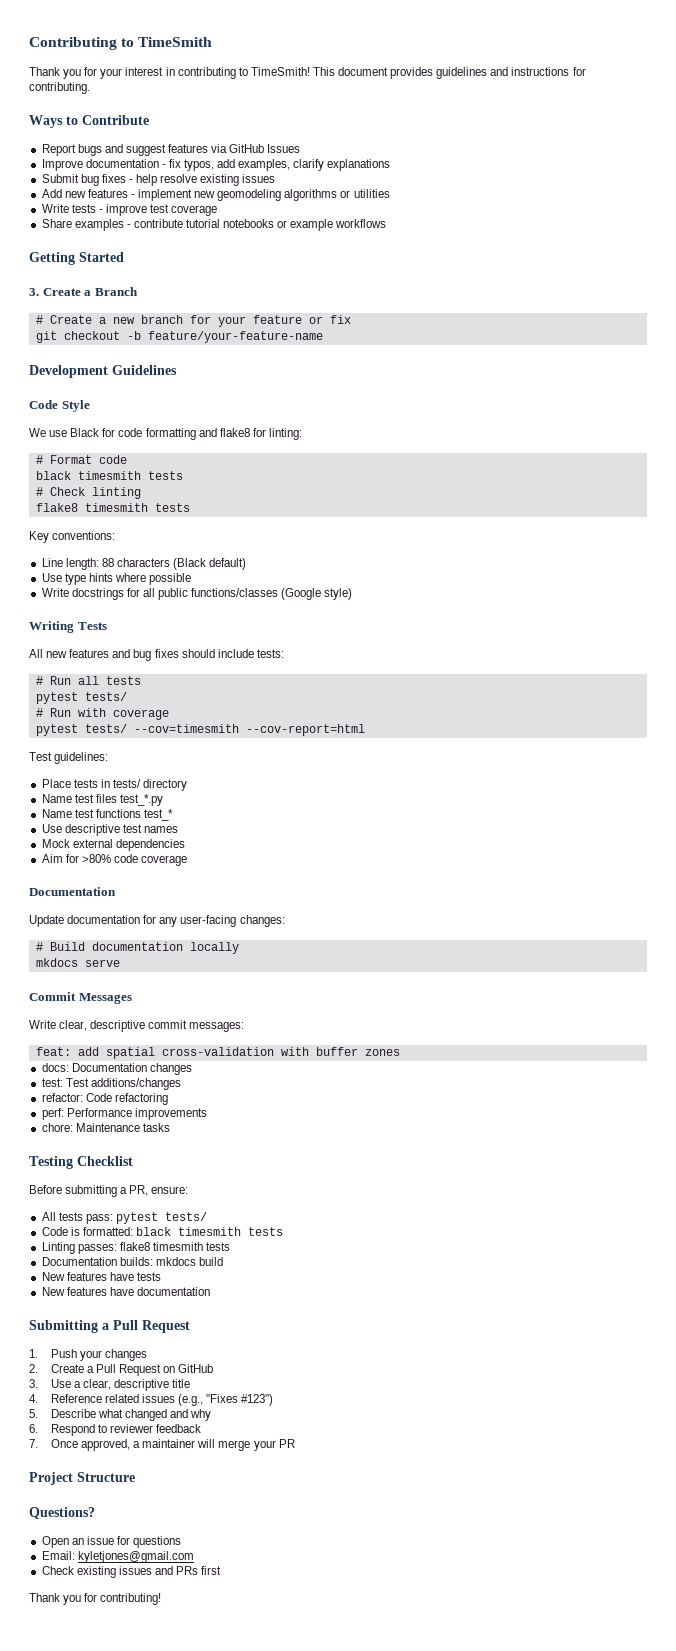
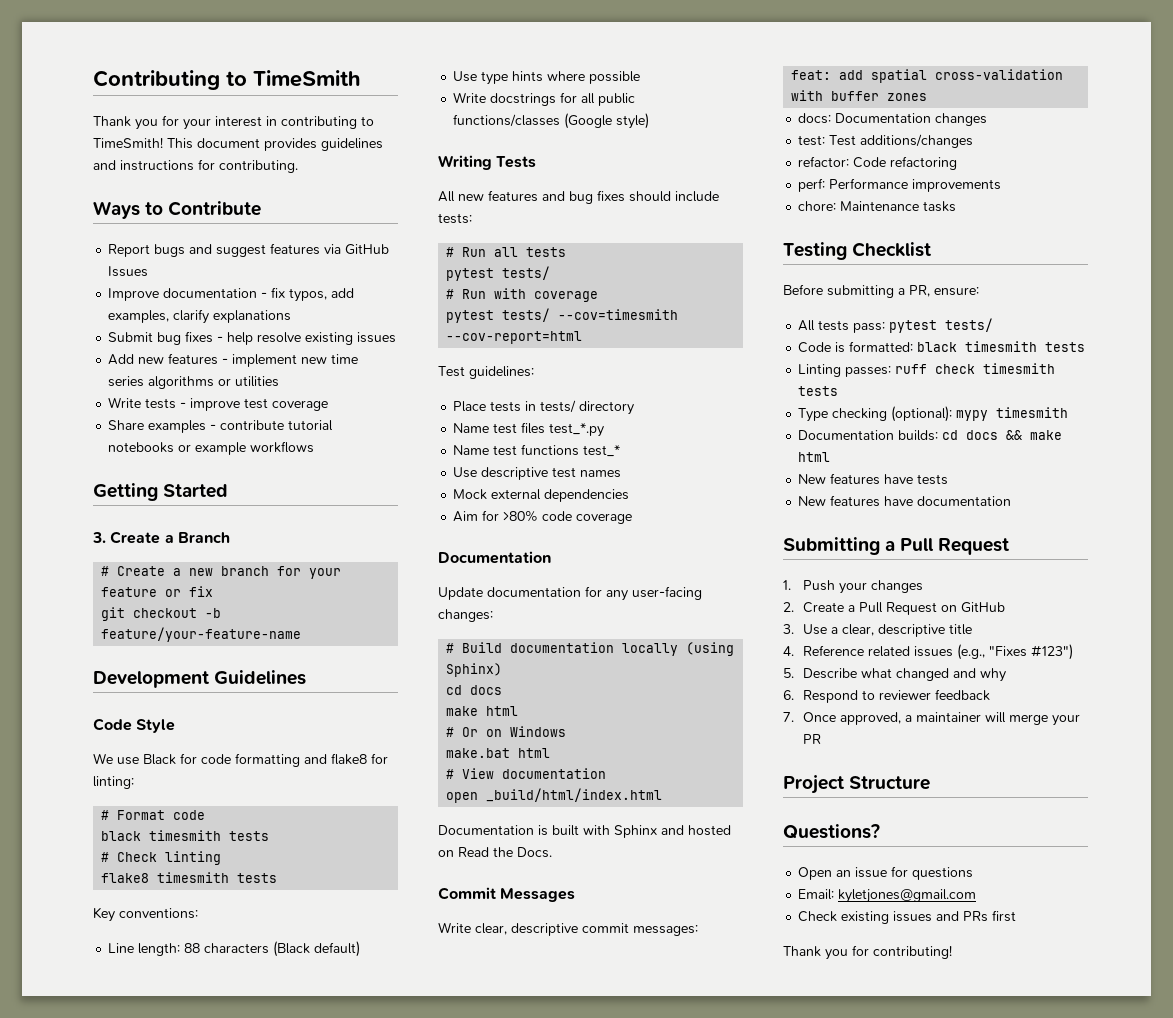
[217,189,282,201] geomodeling -> [331,354,359,364] [108,376,145,387] time series
[35,958,120,967] // mkdocs serve -> [686,642,735,656] [446,663,503,677] [446,685,503,695] [446,706,519,716] [446,726,567,737] [446,748,551,758] [446,768,607,779] [446,788,663,803] [438,825,731,838] [438,847,552,858] (using Sphinx) // cd docs // make html // # Or on Windows // make.bat html // # View documentation // open _build/html/index.html // Documentation is built with Sphinx and hosted on Read the Docs.
[119,1242,231,1251] [41,1257,223,1266] flake8 timesmith tests // Documentation builds: mkdocs build -> [895,363,1056,374] [798,386,839,396] [798,406,1069,422] [798,430,1063,441] [798,452,831,462] ruff check timesmith tests // Type checking (optional): mypy timesmith // Documentation builds: cd docs && make html

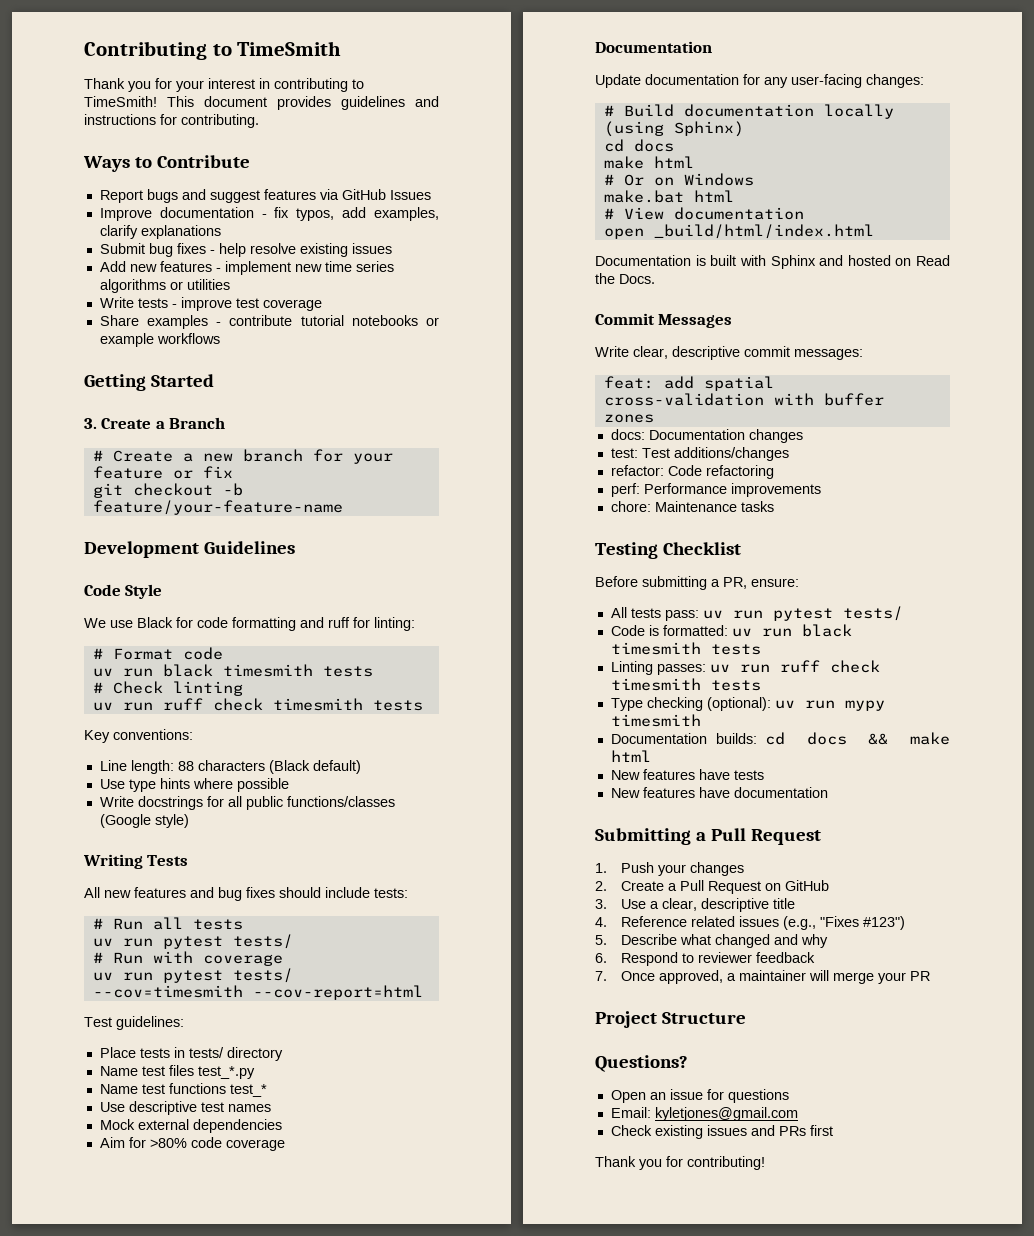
[331,753,367,765] flake8 -> [328,617,350,628] ruff
(206, 815) none -> [92,668,153,677] uv run
[101,873,150,883] flake8 -> [92,698,263,711] uv run ruff check
(567, 252) none -> [92,938,153,947] uv run
(599, 296) none -> [92,972,153,981] uv run
(886, 327) none -> [702,610,763,619] uv run
(914, 346) none -> [731,628,792,637] uv run
(892, 371) none -> [709,664,770,673] uv run
(953, 414) none -> [774,700,835,709] uv run

